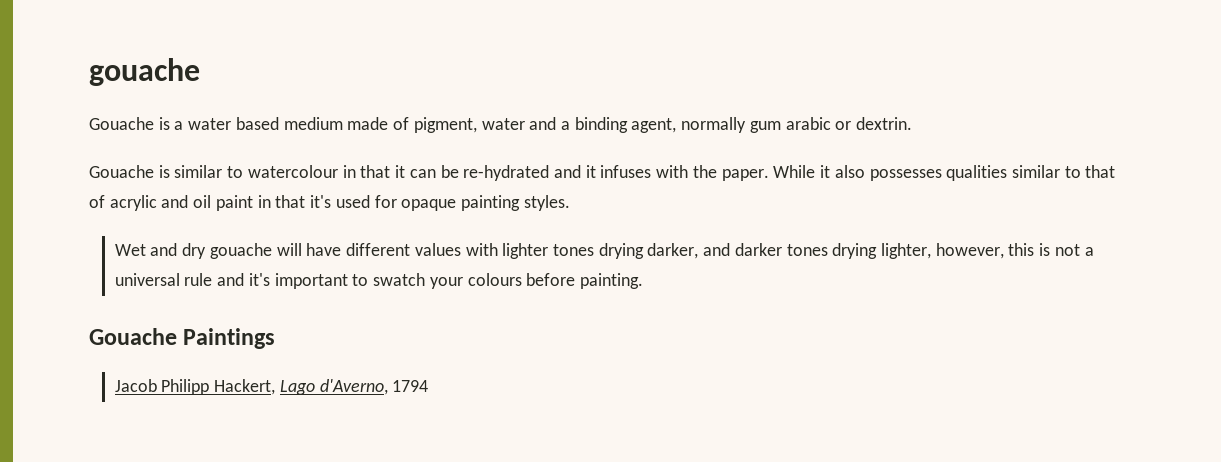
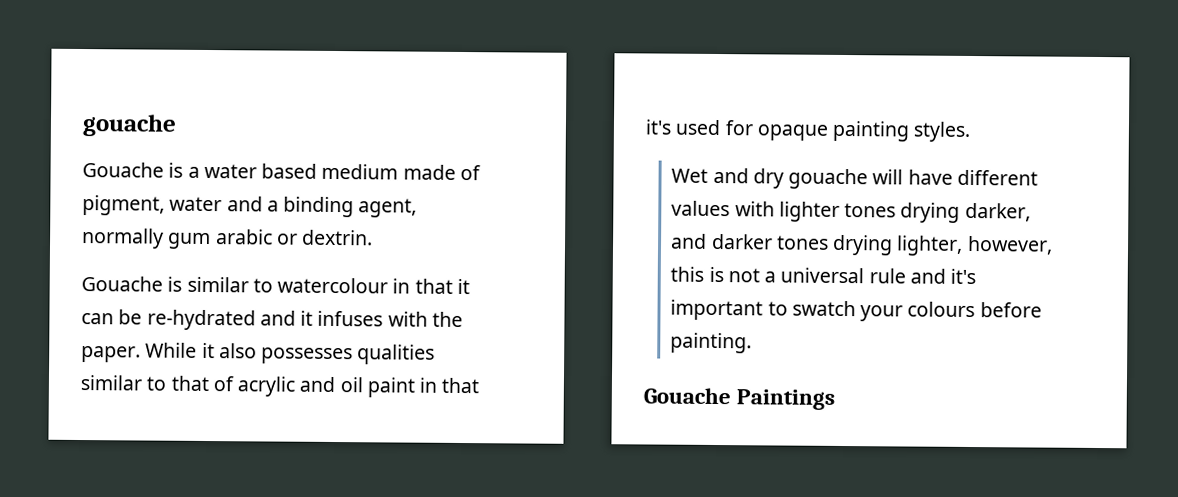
[114,379,429,395] // Jacob Philipp Hackert, Lago d'Averno, 1794 -> (836, 399) none

